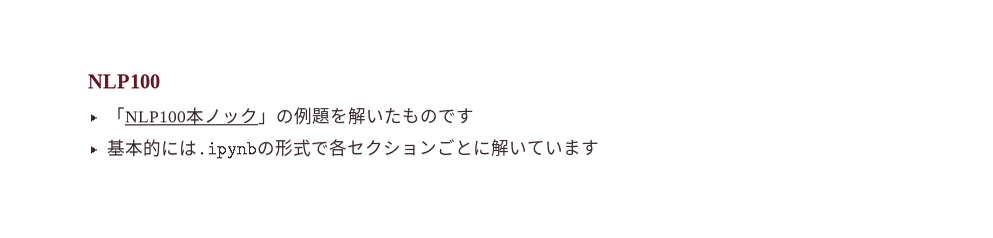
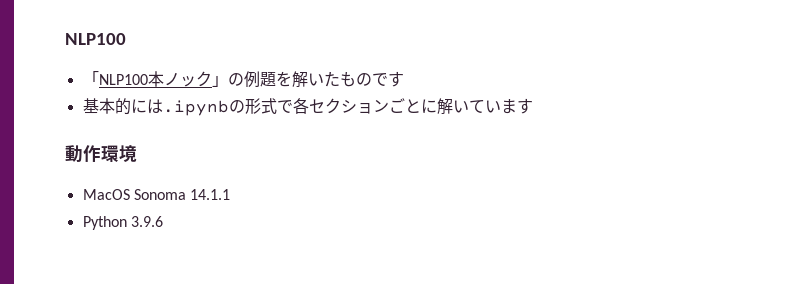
(601, 147) none -> [65,145,137,163] [82,189,231,200] [82,216,163,230] // 動作環境 // MacOS Sonoma 14.1.1 // Python 3.9.6

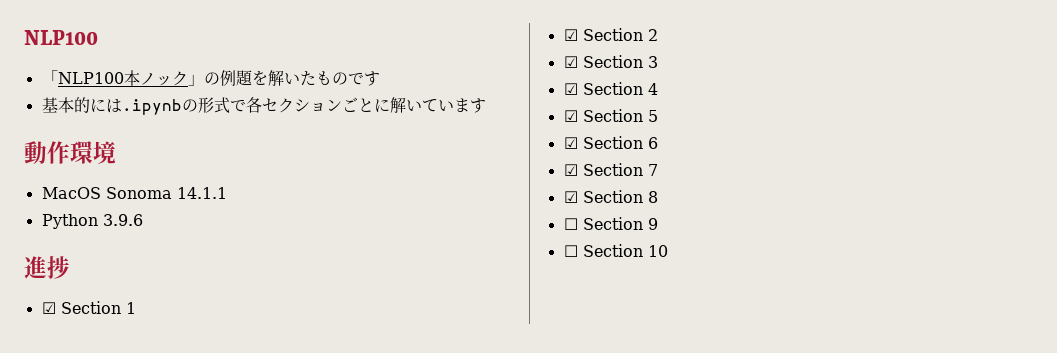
(163, 221) none -> [24,256,70,279] [41,301,136,314] [563,28,658,41] [563,55,658,68] [563,82,658,95] [563,109,658,122] [563,136,658,149] [563,163,658,176] [563,190,658,203] [563,217,658,230] [563,244,668,257] // 進捗 // ☑ Section 1 // ☑ Section 2 // ☑ Section 3 // ☑ Section 4 // ☑ Section 5 // ☑ Section 6 // ☑ Section 7 // ☑ Section 8 // ☐ Section 9 // ☐ Section 10

